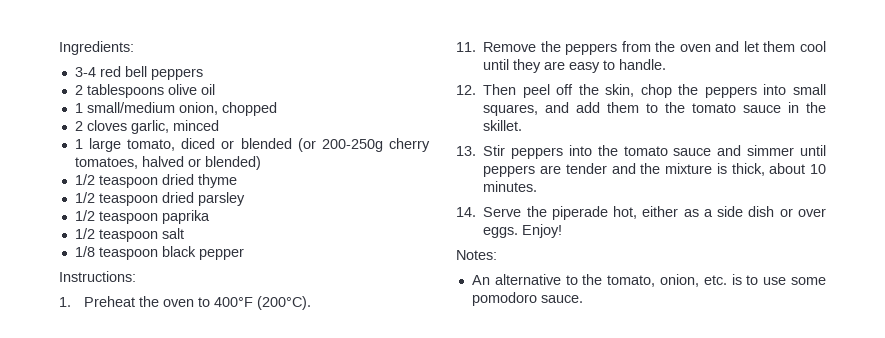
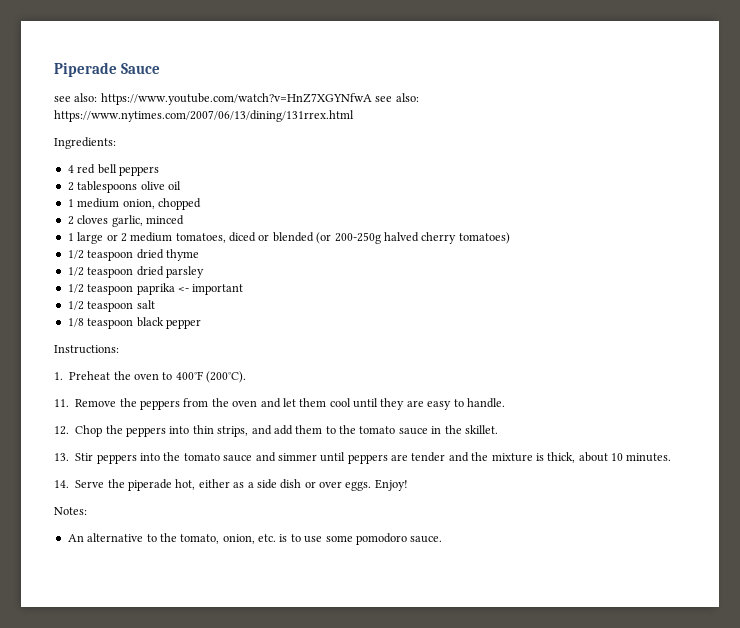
(59, 48) none -> [54,62,161,77] [54,93,419,105] [54,110,354,122] Piperade Sauce // see also: https://www.youtube.com/watch?v=HnZ7XGYNfwA see also: https://www.nytimes.com/2007/06/13/dining/131rrex.html //
[74,67,96,77] 3-4 -> [67,165,74,173] 4
[86,102,175,113] small/medium -> [77,198,120,208] medium
[127,139,176,151] tomato, -> [106,232,226,243] or 2 medium tomatoes,
[389,138,430,152] [74,156,261,170] cherry tomatoes, halved or blended) -> [383,232,510,244] halved cherry tomatoes)
(210, 217) none -> [177,284,244,295] <- important
[483,84,672,98] Then peel off the skin, chop -> [75,425,103,437] Chop
[793,84,826,95] [483,104,539,116] small squares, -> [192,425,249,437] thin strips,

